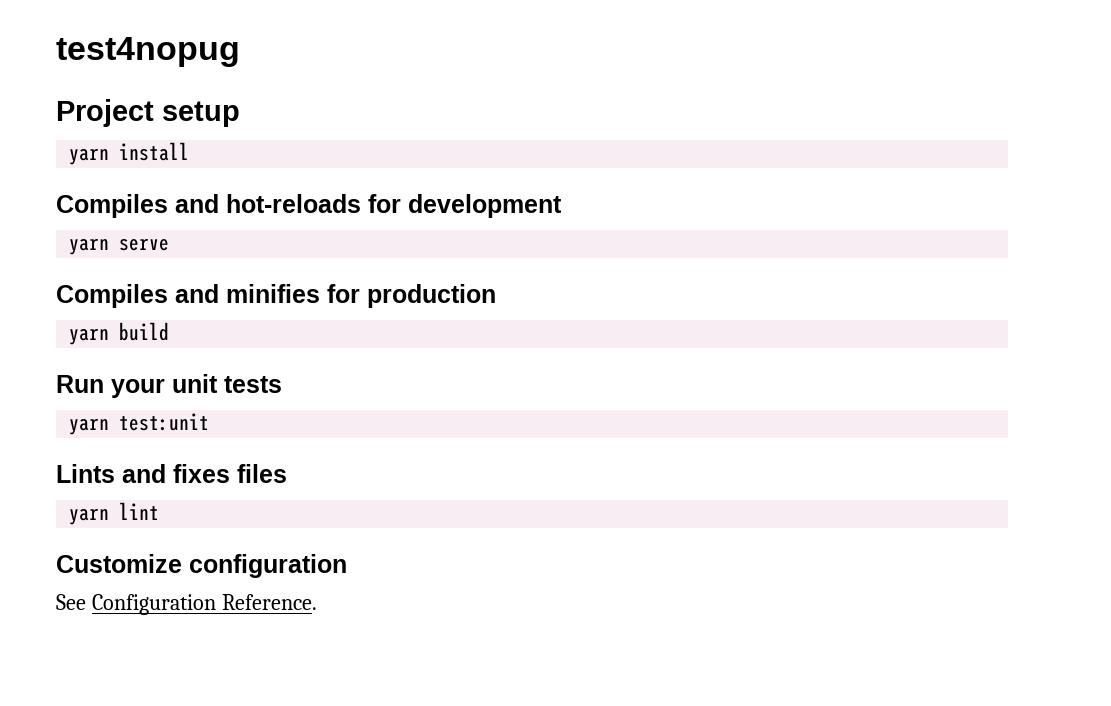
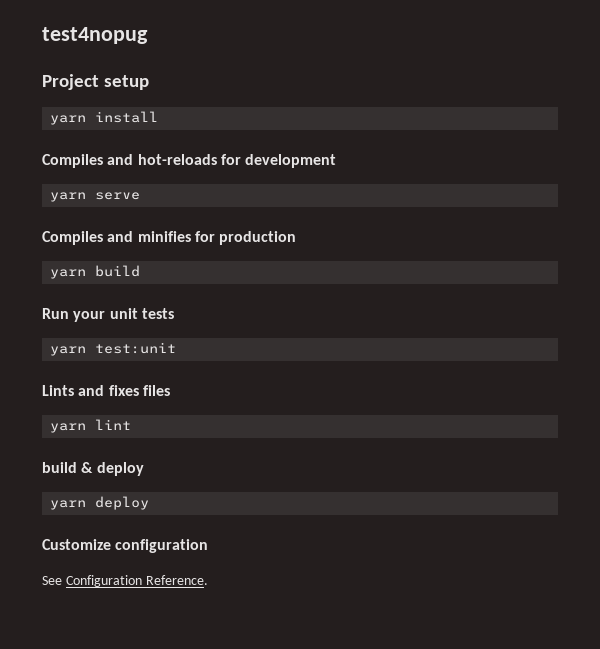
(160, 511) none -> [42,462,144,476] [50,496,150,510] // build & deploy // yarn deploy

